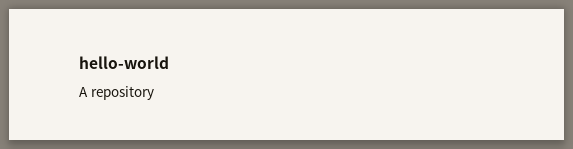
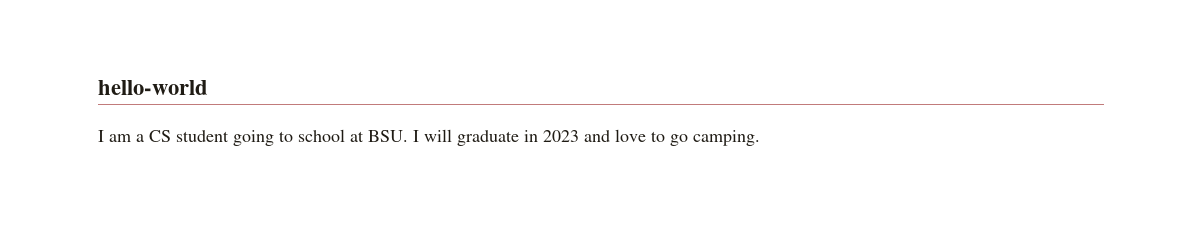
[79,86,154,100] A repository -> [98,129,760,146] I am a CS student going to school at BSU. I will graduate in 2023 and love to go camping.

